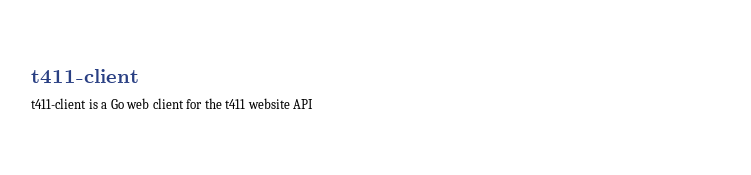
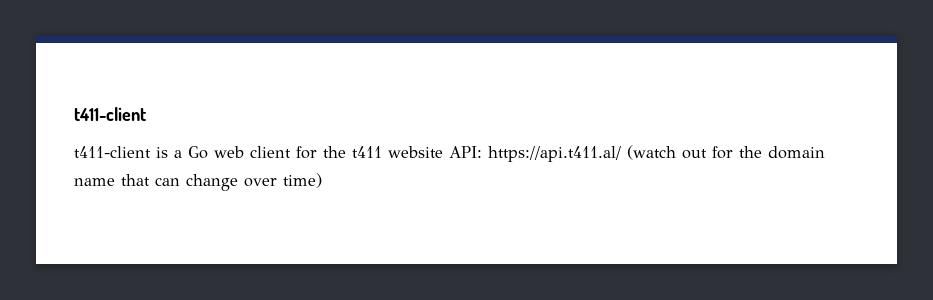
[293,99,314,109] API -> [449,145,825,162] [74,173,322,191] API: https://api.t411.al/ (watch out for the domain name that can change over time)

